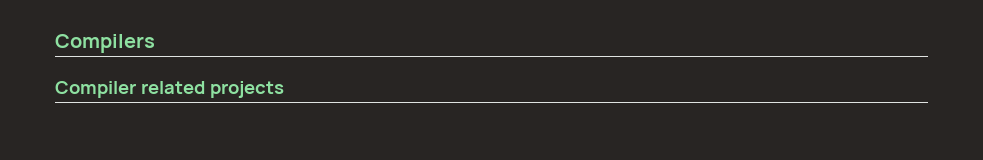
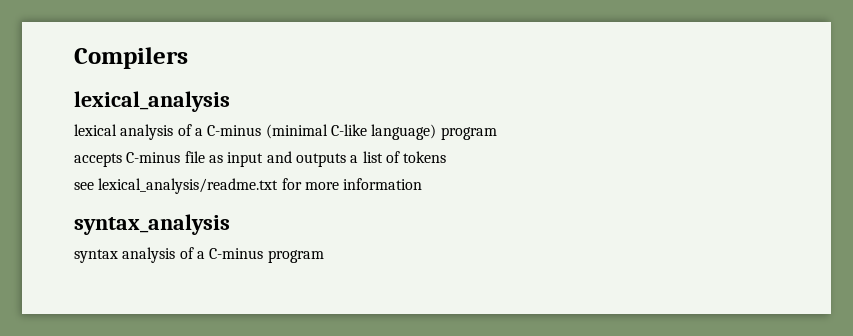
[55,81,284,98] Compiler related projects -> [74,91,230,112] [74,124,497,140] [74,151,447,167] [74,178,423,194] [74,214,230,235] [74,247,324,263] lexical_analysis // lexical analysis of a C-minus (minimal C-like language) program // accepts C-minus file as input and outputs a list of tokens // see lexical_analysis/readme.txt for more information // syntax_analysis // syntax analysis of a C-minus program

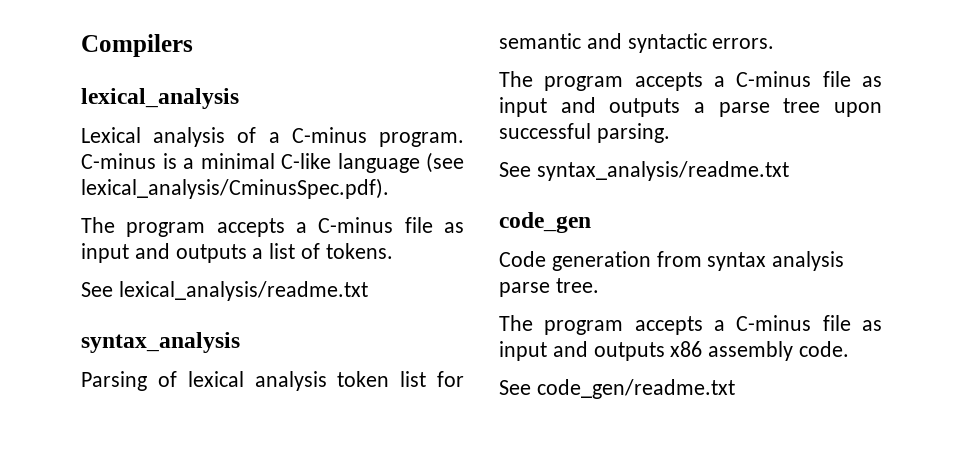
[74,124,497,140] [74,153,122,167] lexical analysis of a C-minus (minimal C-like language) program // accepts -> [81,127,464,147] [81,152,464,173] [81,178,389,199] [81,217,307,237] Lexical analysis of a C-minus program. C-minus is a minimal C-like language (see lexical_analysis/CminusSpec.pdf). // The program accepts a
[403,151,447,163] [74,182,94,190] tokens // see -> [325,243,393,259] [81,282,113,297] tokens. // See
[281,178,423,190] [74,214,230,235] [74,247,324,263] for more information // syntax_analysis // syntax analysis of a C-minus program -> [81,332,240,353] [81,371,464,391] [499,33,775,53] [499,71,882,91] [499,97,882,117] [499,123,670,143] [499,161,789,181] [499,212,591,233] [499,251,845,271] [499,278,599,297] [499,315,882,335] [499,341,850,361] [499,379,735,399] // syntax_analysis // Parsing of lexical analysis token list for semantic and syntactic errors. // The program accepts a C-minus file as input and outputs a parse tree upon successful parsing. // See syntax_analysis/readme.txt // code_gen // Code generation from syntax analysis parse tree. // The program accepts a C-minus file as input and outputs x86 assembly code. // See code_gen/readme.txt

